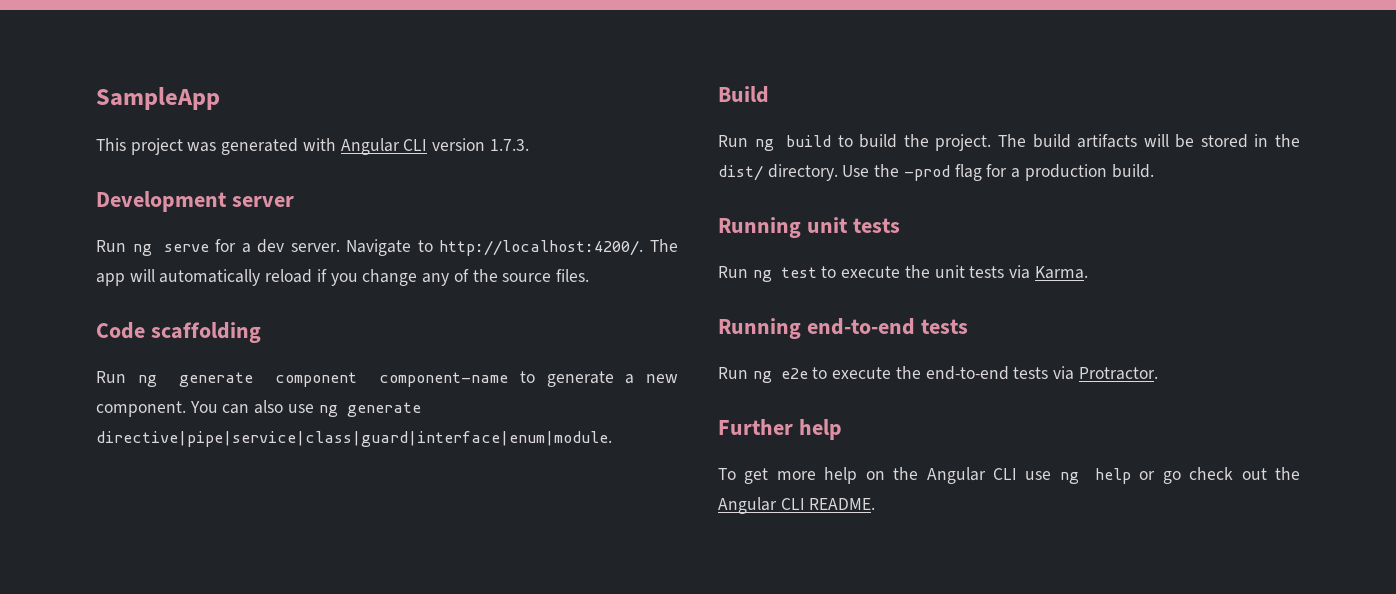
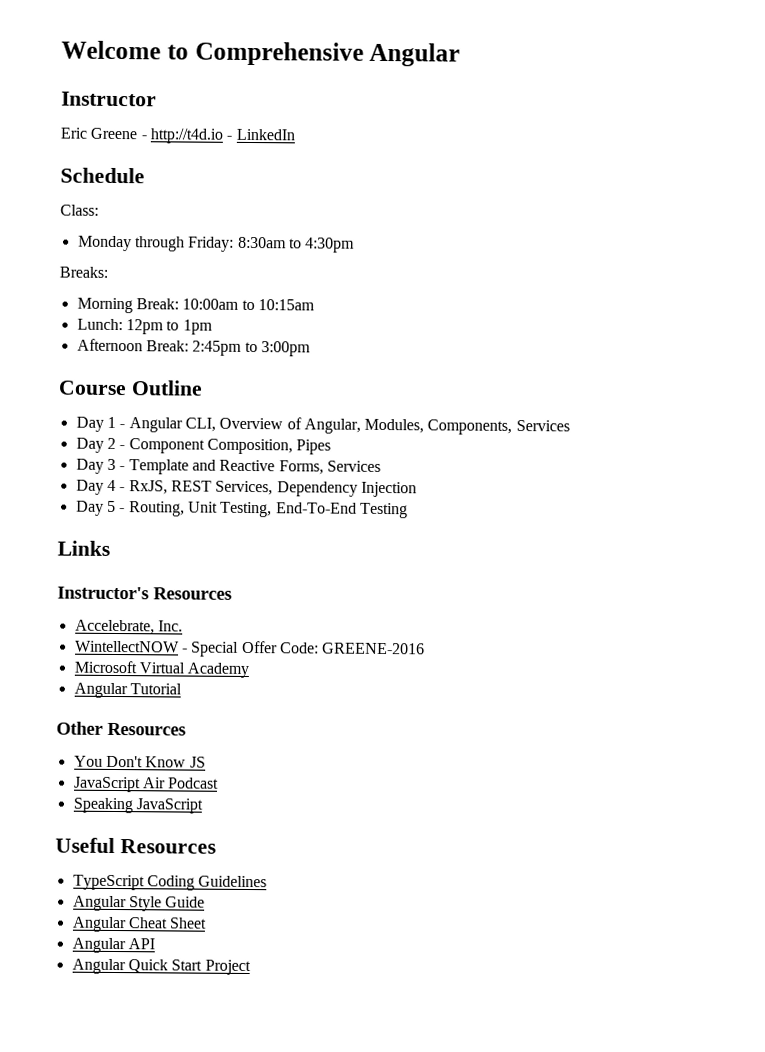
[96,87,220,110] [96,138,529,155] [96,191,294,212] [96,239,678,256] [96,269,589,286] [96,322,261,343] [96,371,678,387] [96,400,421,417] [96,431,612,447] [718,86,769,103] [718,134,1300,151] [718,164,1154,181] [718,217,900,238] [718,265,1088,282] [718,318,968,339] [718,366,1158,383] [718,419,842,440] [718,467,1300,484] [718,497,876,514] SampleApp // This project was generated with Angular CLI version 1.7.3. // Development server // Run ng serve for a dev server. Navigate to http://localhost:4200/. The app will automatically reload if you change any of the source files. // Code scaffolding // Run ng generate component component-name to generate a new component. You can also use ng generate directive|pipe|service|class|guard|interface|enum|module. // Build // Run ng build to build the project. The build artifacts will be stored in the dist/ directory. Use the -prod flag for a production build. // Running unit tests // Run ng test to execute the unit tests via Karma. // Running end-to-end tests // Run ng e2e to execute the end-to-end tests via Protractor. // Further help // To get more help on the Angular CLI use ng help or go check out the Angular CLI README. -> [61,40,461,67] [61,91,157,107] [60,127,295,144] [60,167,145,184] [60,204,99,216] [77,235,356,253] [59,266,108,278] [76,297,315,314] [76,318,213,335] [76,338,311,357] [58,380,203,396] [75,416,570,435] [75,437,332,455] [75,458,381,475] [75,479,417,498] [75,500,408,519] [57,540,110,556] [57,586,232,600] [74,619,183,635] [74,640,426,657] [73,660,250,679] [73,682,182,699] [56,721,186,736] [73,755,206,768] [72,776,220,793] [72,797,203,814] [55,837,216,854] [72,874,268,891] [72,895,206,912] [71,916,208,933] [71,937,155,954] [71,958,251,976] Welcome to Comprehensive Angular // Instructor // Eric Greene - http://t4d.io - LinkedIn // Schedule // Class: // Monday through Friday: 8:30am to 4:30pm // Breaks: // Morning Break: 10:00am to 10:15am // Lunch: 12pm to 1pm // Afternoon Break: 2:45pm to 3:00pm // Course Outline // Day 1 - Angular CLI, Overview of Angular, Modules, Components, Services // Day 2 - Component Composition, Pipes // Day 3 - Template and Reactive Forms, Services // Day 4 - RxJS, REST Services, Dependency Injection // Day 5 - Routing, Unit Testing, End-To-End Testing // Links // Instructor's Resources // Accelebrate, Inc. // WintellectNOW - Special Offer Code: GREENE-2016 // Microsoft Virtual Academy // Angular Tutorial // Other Resources // You Don't Know JS // JavaScript Air Podcast // Speaking JavaScript // Useful Resources // TypeScript Coding Guidelines // Angular Style Guide // Angular Cheat Sheet // Angular API // Angular Quick Start Project

